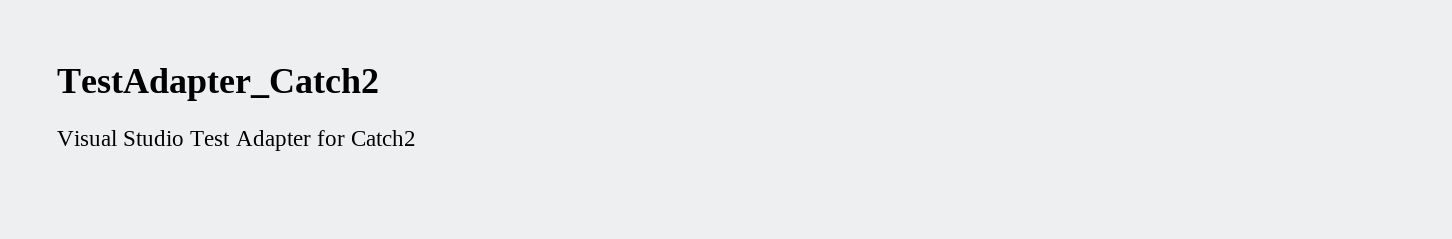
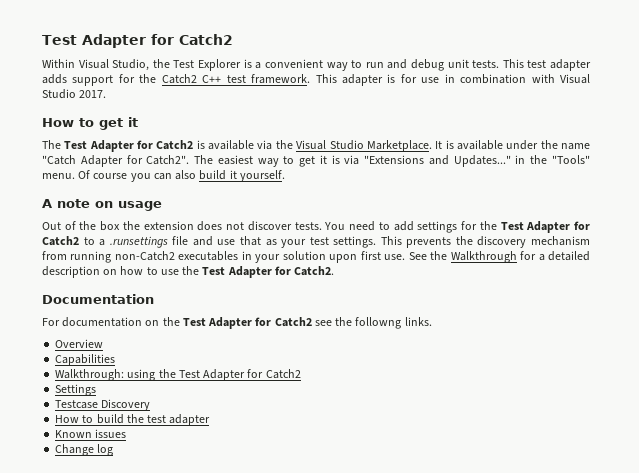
[57,68,379,101] [57,130,417,151] TestAdapter_Catch2 // Visual Studio Test Adapter for Catch2 -> [42,34,233,48] [42,59,591,71] [42,74,590,86] [42,89,107,99] [42,117,138,130] [42,140,591,152] [42,155,590,167] [42,170,285,182] [42,199,162,211] [42,221,591,233] [42,236,590,248] [42,251,590,263] [42,266,335,278] [42,294,154,304] [42,317,432,329] [55,339,104,348] [55,354,116,366] [55,369,301,381] [55,384,97,396] [55,399,151,411] [55,414,211,426] [55,429,127,438] [55,444,114,456] Test Adapter for Catch2 // Within Visual Studio, the Test Explorer is a convenient way to run and debug unit tests. This test adapter adds support for the Catch2 C++ test framework. This adapter is for use in combination with Visual Studio 2017. // How to get it // The Test Adapter for Catch2 is available via the Visual Studio Marketplace. It is available under the name "Catch Adapter for Catch2". The easiest way to get it is via "Extensions and Updates..." in the "Tools" menu. Of course you can also build it yourself. // A note on usage // Out of the box the extension does not discover tests. You need to add settings for the Test Adapter for Catch2 to a .runsettings file and use that as your test settings. This prevents the discovery mechanism from running non-Catch2 executables in your solution upon first use. See the Walkthrough for a detailed description on how to use the Test Adapter for Catch2. // Documentation // For documentation on the Test Adapter for Catch2 see the followng links. // Overview // Capabilities // Walkthrough: using the Test Adapter for Catch2 // Settings // Testcase Discovery // How to build the test adapter // Known issues // Change log

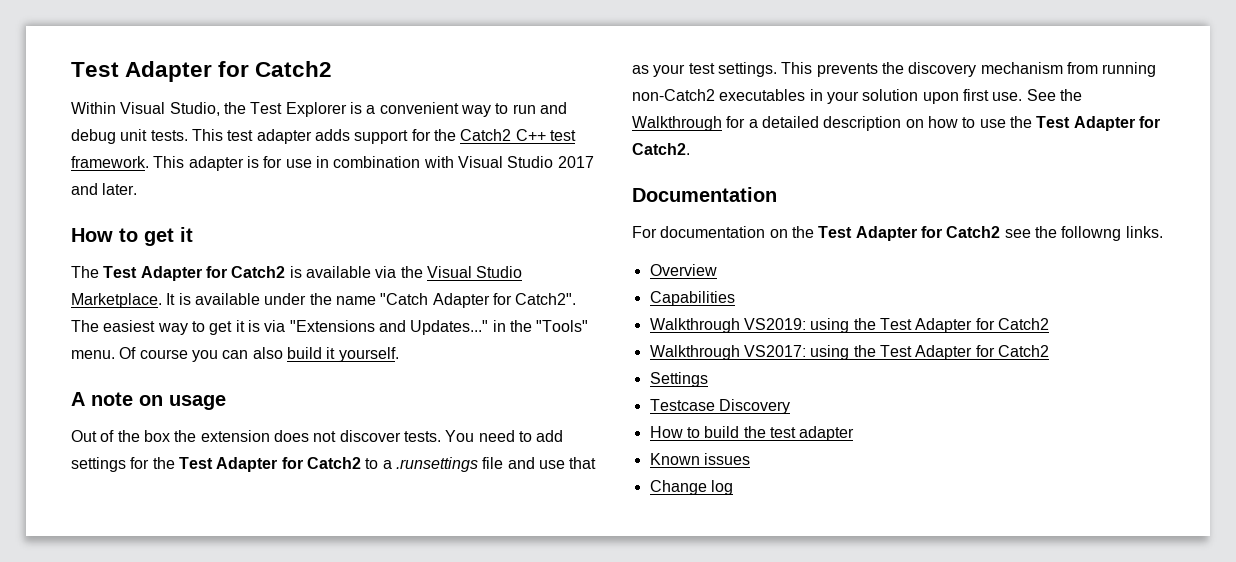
[79,90,107,98] 2017. -> [557,156,594,168] [71,183,138,195] 2017 and later.
[55,369,125,381] Walkthrough: -> [649,318,1049,333] [649,345,806,360] Walkthrough VS2019: using the Test Adapter for Catch2 // Walkthrough VS2017:

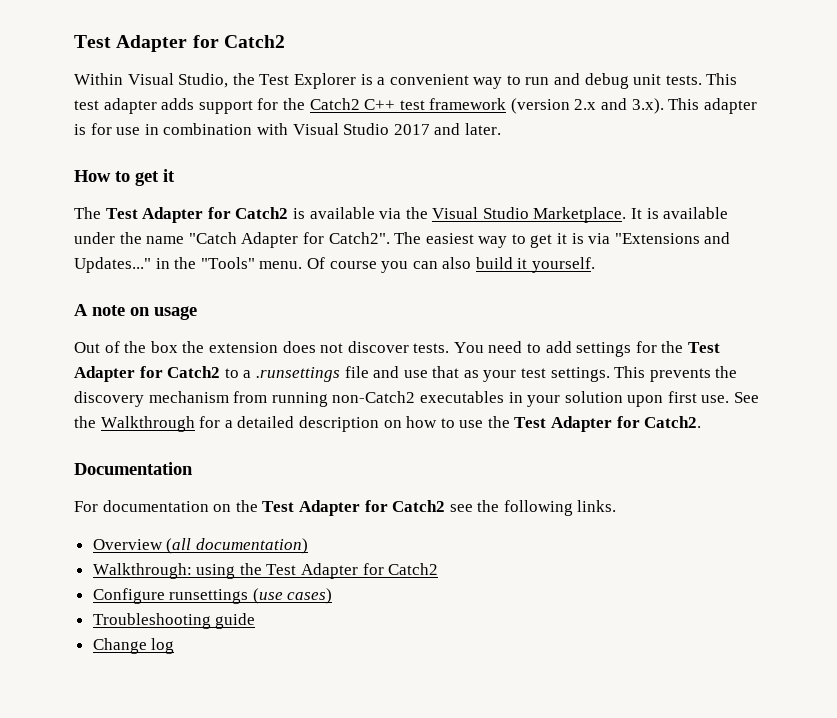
[71,156,149,168] framework. -> [429,98,664,114] framework (version 2.x and 3.x).
[1061,226,1122,241] followng -> [503,500,573,516] following
[649,291,735,306] [649,318,1049,333] [649,345,1049,360] [649,372,708,387] [649,399,790,414] [649,426,855,441] [649,453,750,465] // Capabilities // Walkthrough VS2019: using the Test Adapter for Catch2 // Walkthrough VS2017: using the Test Adapter for Catch2 // Settings // Testcase Discovery // How to build the test adapter // Known issues -> [166,538,308,554] [92,563,439,579] [92,588,333,604] [92,613,256,629] (all documentation) // Walkthrough: using the Test Adapter for Catch2 // Configure runsettings (use cases) // Troubleshooting guide

